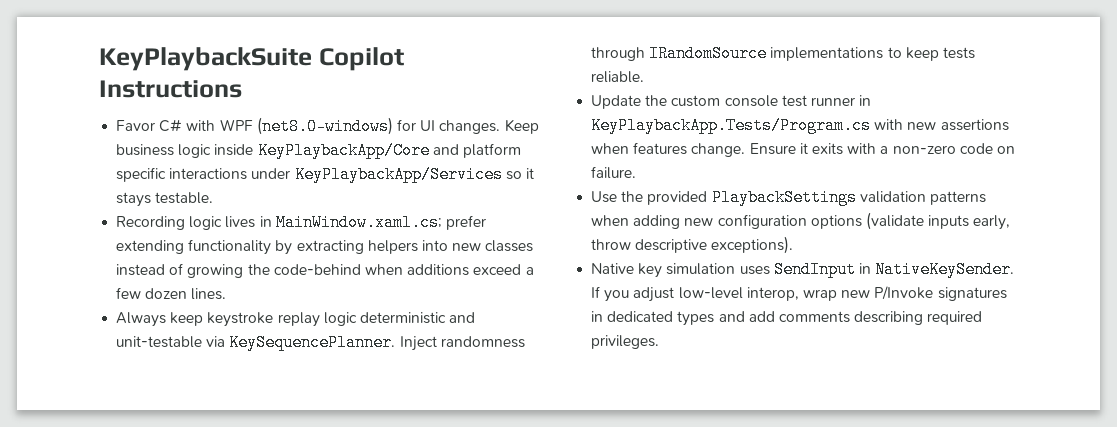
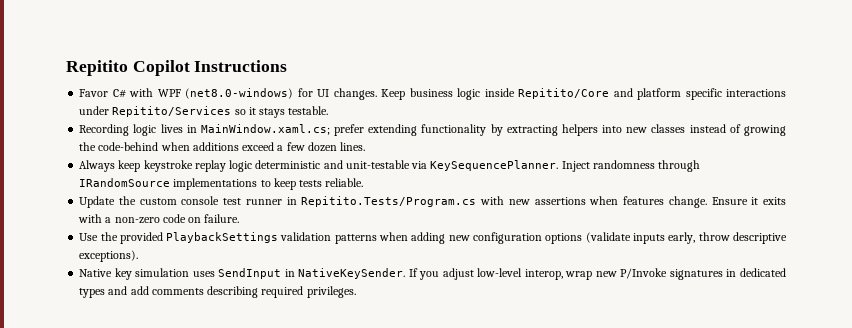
[99,47,312,71] KeyPlaybackSuite -> [66,60,128,76] Repitito
[257,142,430,159] KeyPlaybackApp/Core -> [518,88,610,99] Repitito/Core
[294,166,503,183] KeyPlaybackApp/Services -> [112,106,232,117] Repitito/Services
[591,117,872,134] KeyPlaybackApp.Tests/Program.cs -> [301,196,477,207] Repitito.Tests/Program.cs

